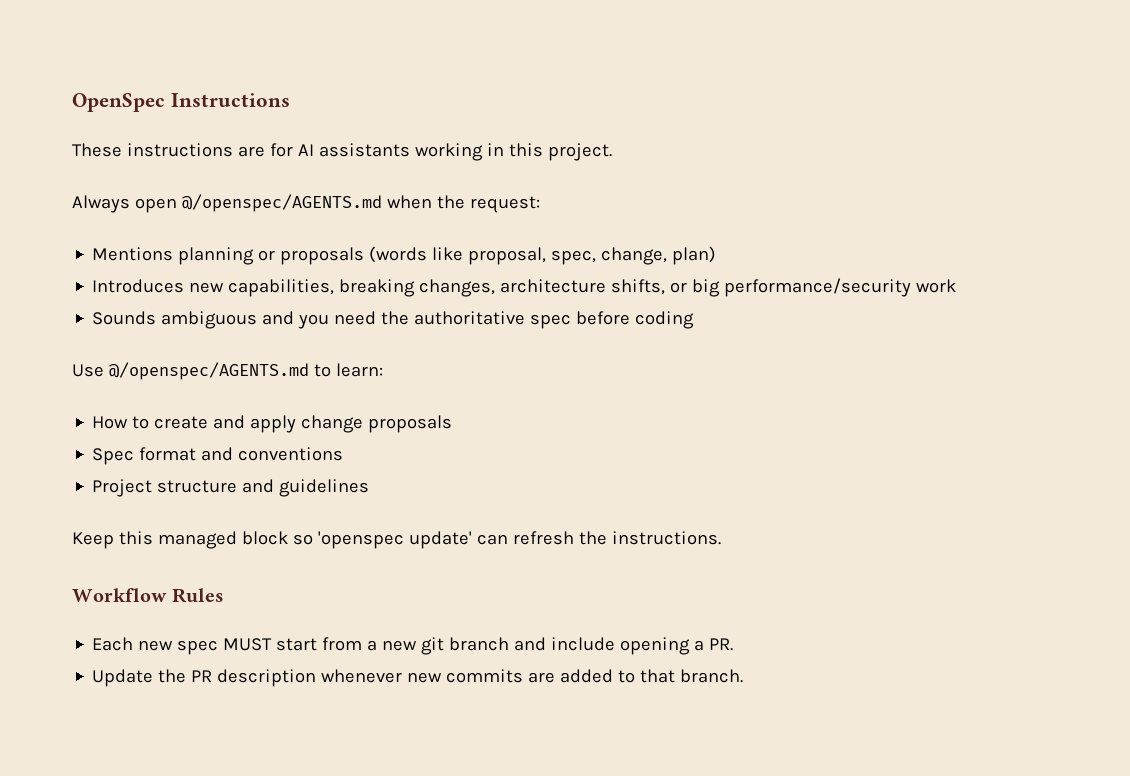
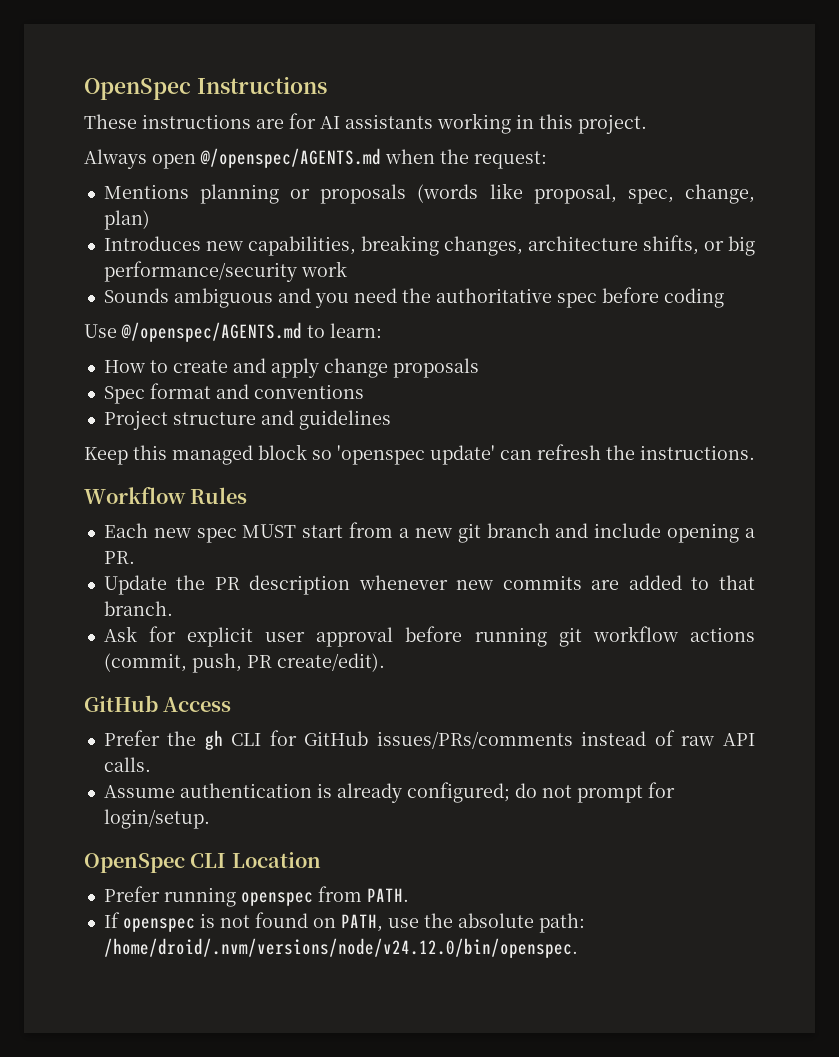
(744, 676) none -> [103,626,755,647] [103,653,385,673] [84,695,232,712] [103,730,755,750] [103,757,151,772] [103,782,675,803] [103,809,210,829] [84,852,321,873] [103,886,409,907] [103,912,585,933] [103,938,578,958] // Ask for explicit user approval before running git workflow actions (commit, push, PR create/edit). // GitHub Access // Prefer the gh CLI for GitHub issues/PRs/comments instead of raw API calls. // Assume authentication is already configured; do not prompt for login/setup. // OpenSpec CLI Location // Prefer running openspec from PATH. // If openspec is not found on PATH, use the absolute path: /home/droid/.nvm/versions/node/v24.12.0/bin/openspec.

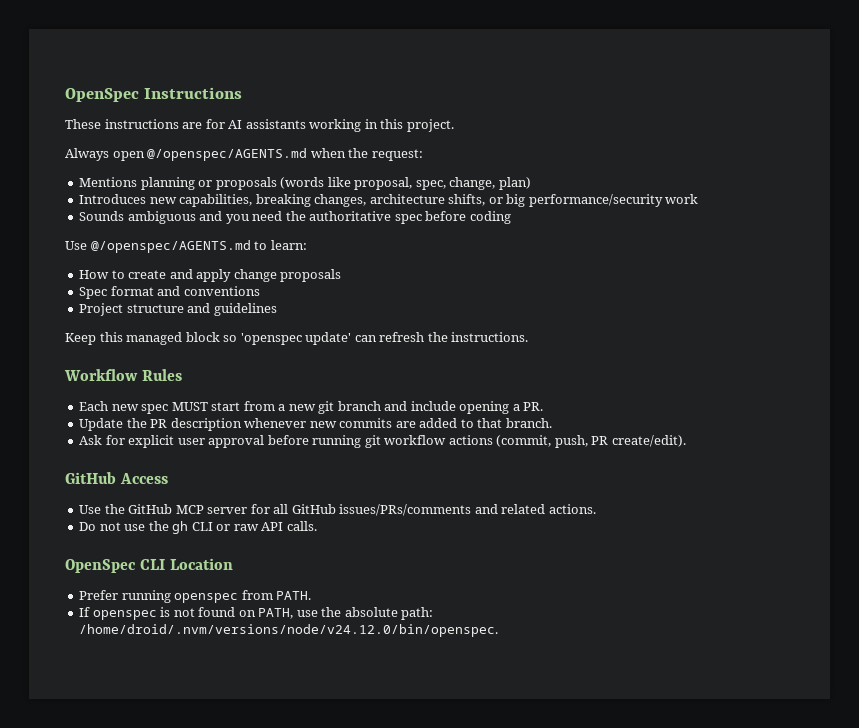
[103,730,755,750] [103,757,151,772] [103,782,675,803] [103,809,210,829] Prefer the gh CLI for GitHub issues/PRs/comments instead of raw API calls. // Assume authentication is already configured; do not prompt for login/setup. -> [79,504,596,516] [79,521,317,534] Use the GitHub MCP server for all GitHub issues/PRs/comments and related actions. // Do not use the gh CLI or raw API calls.

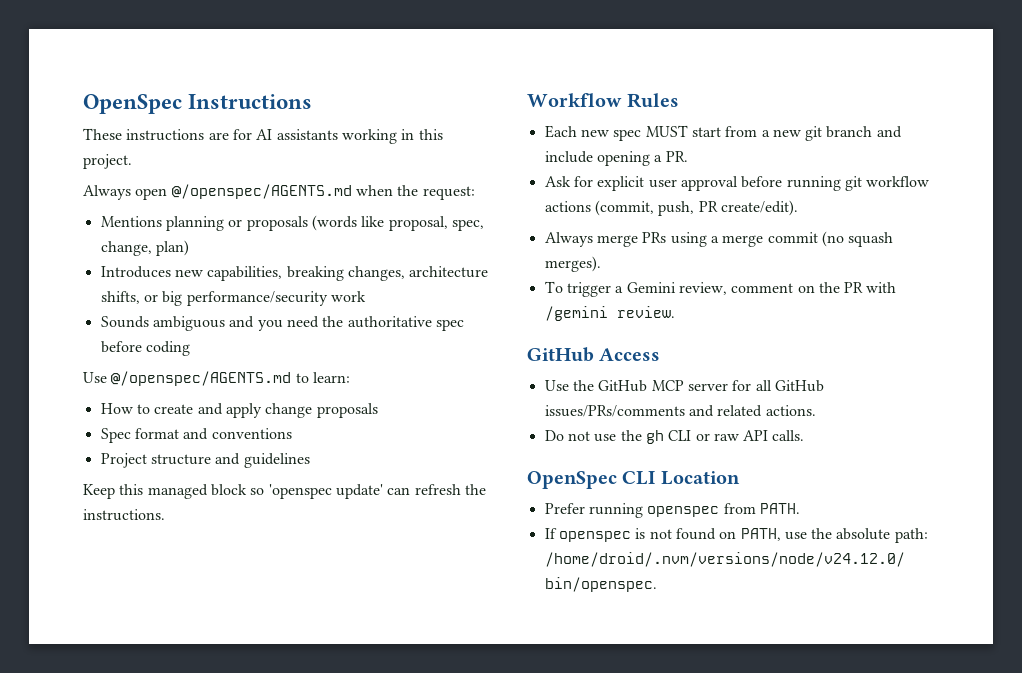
[79,418,552,431] // Update the PR description whenever new commits are added to that branch. -> (688, 156) none
(686, 441) none -> [544,231,894,247] [544,256,601,272] [544,281,897,297] [544,306,675,321] // Always merge PRs using a merge commit (no squash merges). // To trigger a Gemini review, comment on the PR with /gemini review.

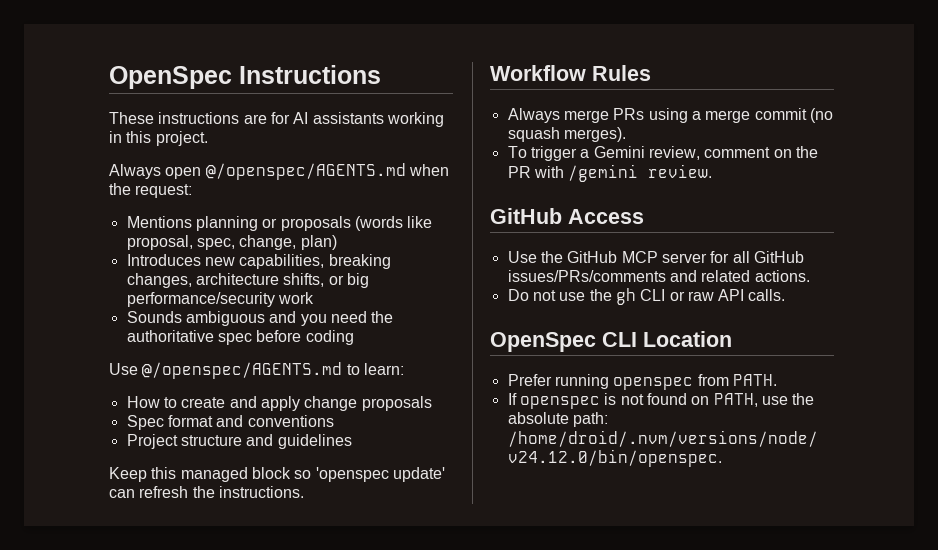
[544,125,902,141] [544,151,688,166] [544,176,930,191] [544,200,798,216] // Each new spec MUST start from a new git branch and include opening a PR. // Ask for explicit user approval before running git workflow actions (commit, push, PR create/edit). -> (651, 73) none

